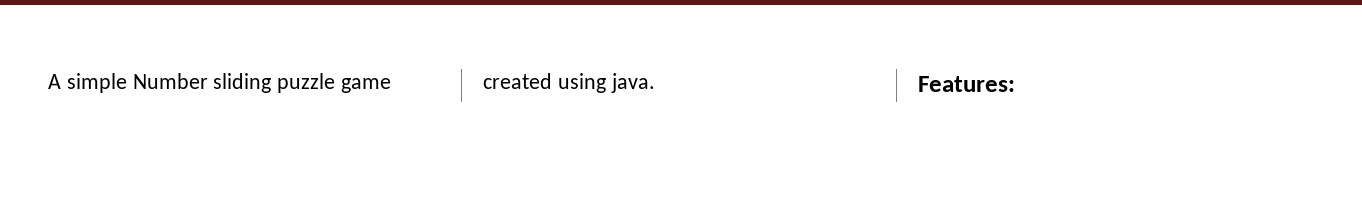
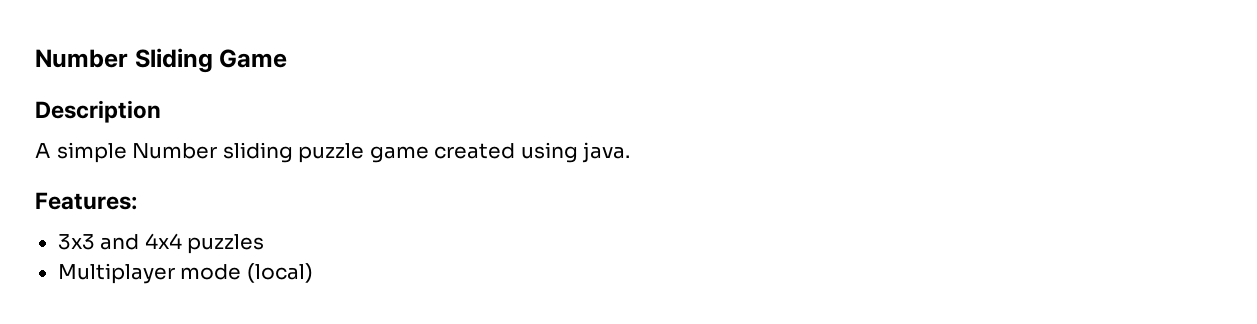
(48, 81) none -> [35,48,288,73] [35,100,161,123] Number Sliding Game // Description //
(1015, 84) none -> [57,233,265,254] [57,263,313,284] // 3x3 and 4x4 puzzles // Multiplayer mode (local)

